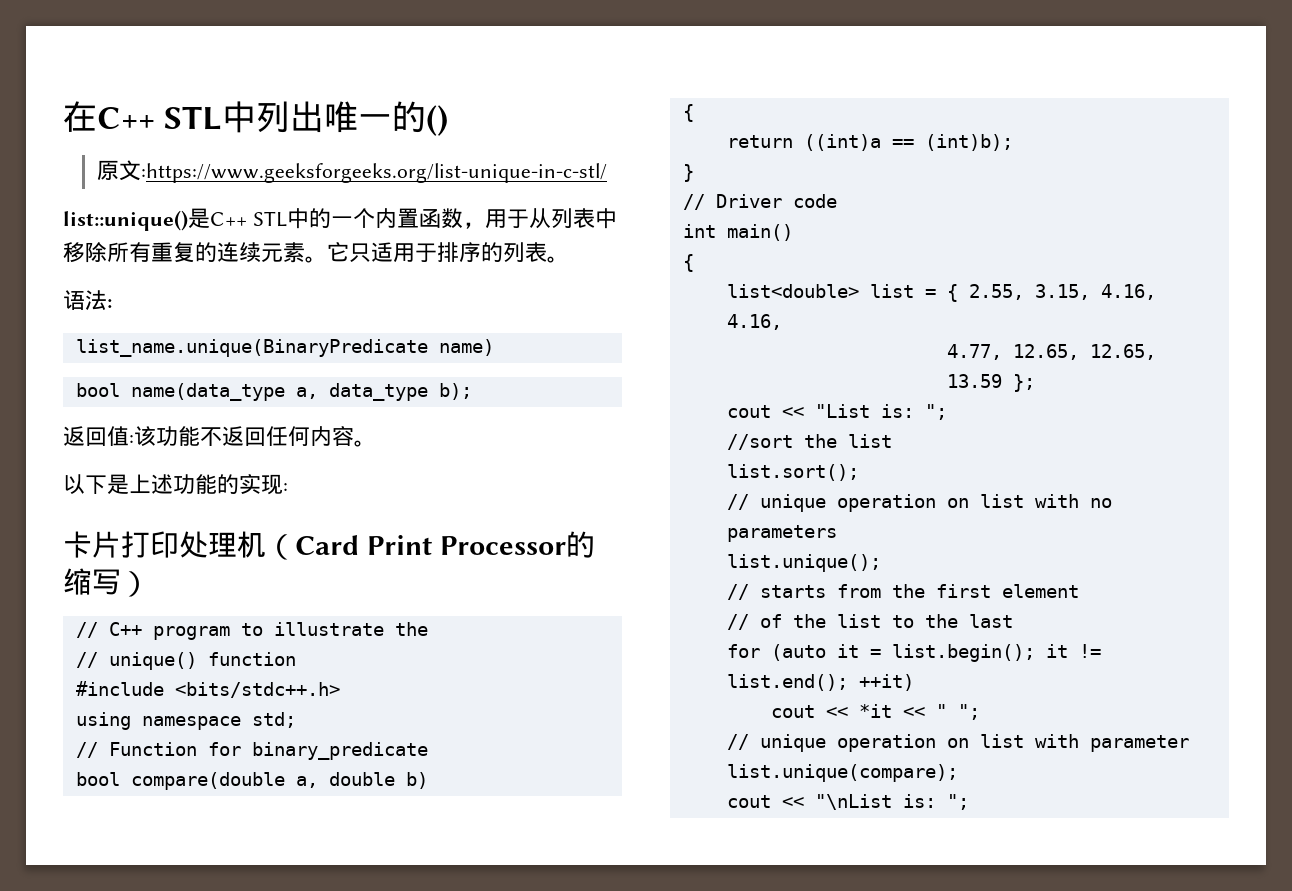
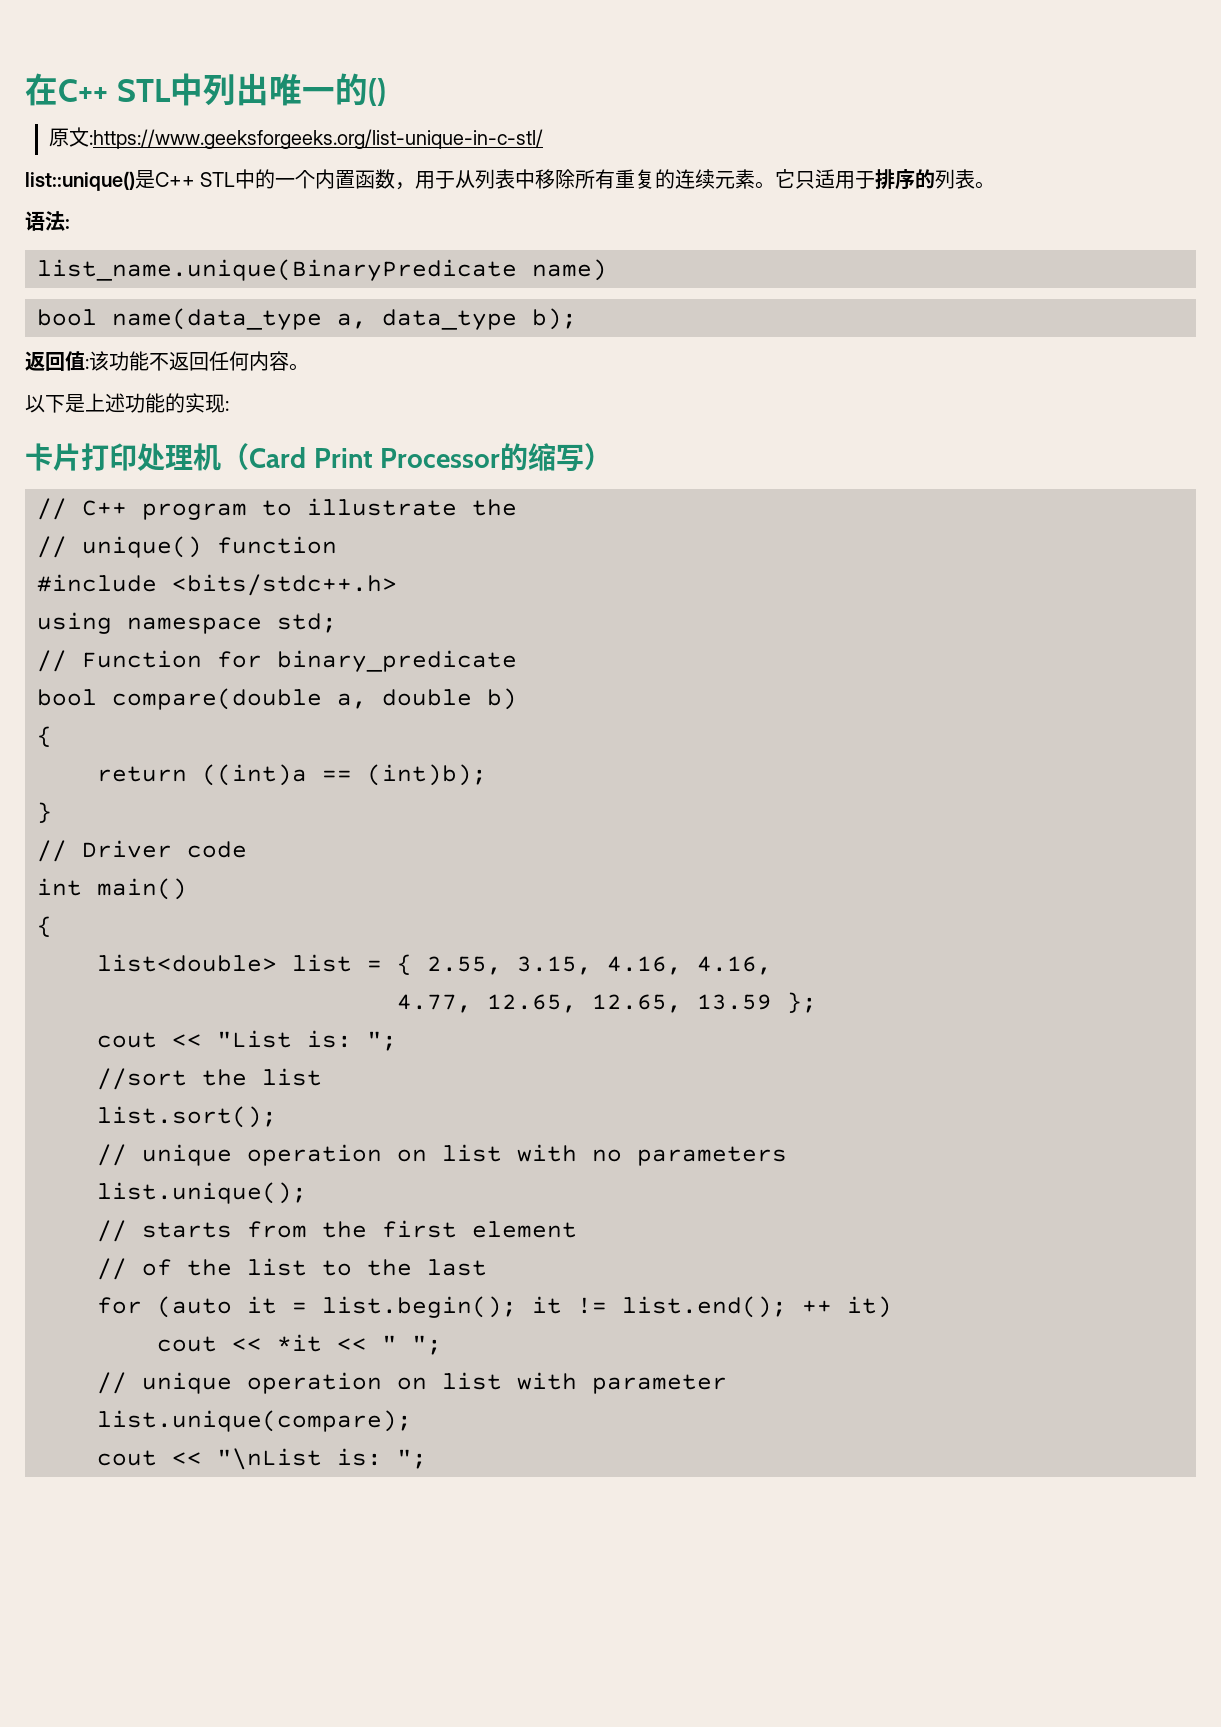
[858,674,914,691] ++it) -> [802,1296,892,1318] ++ it)

